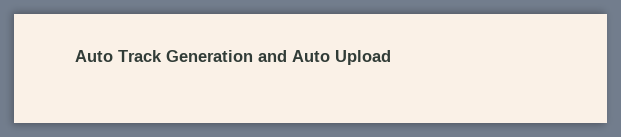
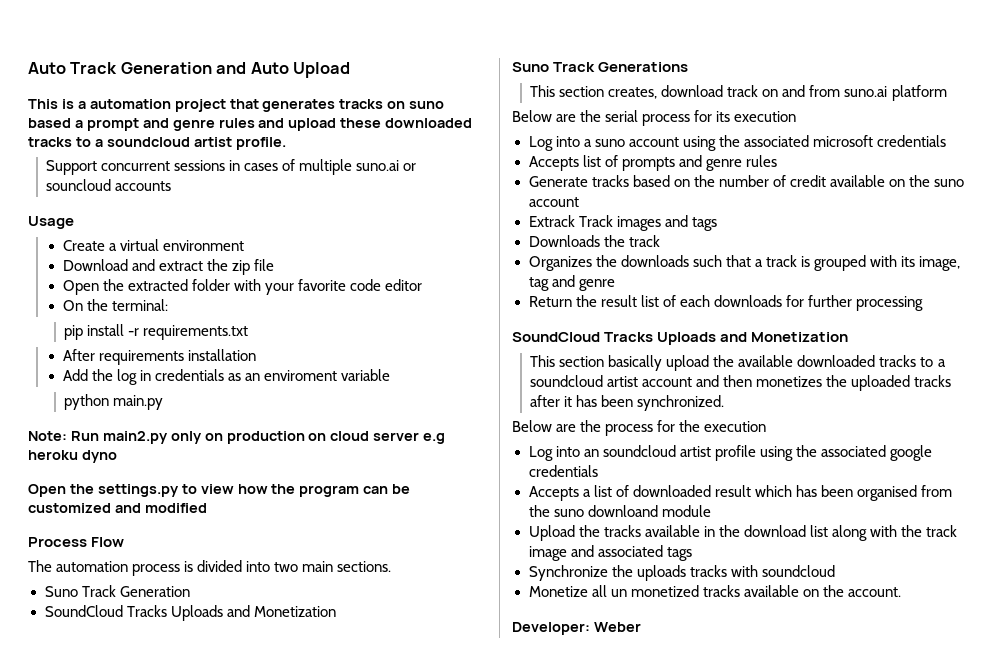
(391, 57) none -> [28,99,445,112] [28,118,473,131] [28,137,286,150] [46,159,417,175] [46,179,172,191] [28,216,74,229] [62,239,244,251] [62,259,274,275] [62,279,422,295] [62,299,168,311] [64,324,249,340] [62,349,256,365] [62,369,390,385] [64,394,164,410] [28,431,446,444] [28,450,117,463] [28,484,411,497] [28,503,207,513] [28,537,125,547] [28,560,392,576] [44,585,190,597] [44,605,336,621] [512,62,689,72] [530,85,947,101] [512,110,797,126] [528,135,946,151] [528,155,777,171] [528,175,965,187] [528,197,579,207] [528,215,717,231] [528,235,660,247] [528,255,961,271] [528,275,615,291] [528,295,923,311] [512,332,849,345] [530,355,946,371] [530,375,952,391] [530,395,725,411] [512,420,767,436] [528,445,932,461] [528,465,598,477] [528,485,952,501] [528,505,711,517] [528,525,958,541] [528,545,692,561] [528,565,835,581] [528,585,901,597] [512,622,641,635] // This is a automation project that generates tracks on suno based a prompt and genre rules and upload these downloaded tracks to a soundcloud artist profile. // Support concurrent sessions in cases of multiple suno.ai or souncloud accounts // Usage // Create a virtual environment // Download and extract the zip file // Open the extracted folder with your favorite code editor // On the terminal: // pip install -r requirements.txt // After requirements installation // Add the log in credentials as an enviroment variable // python main.py // Note: Run main2.py only on production on cloud server e.g heroku dyno // Open the settings.py to view how the program can be customized and modified // Process Flow // The automation process is divided into two main sections. // Suno Track Generation // SoundCloud Tracks Uploads and Monetization // Suno Track Generations // This section creates, download track on and from suno.ai platform // Below are the serial process for its execution // Log into a suno account using the associated microsoft credentials // Accepts list of prompts and genre rules // Generate tracks based on the number of credit available on the suno account // Extrack Track images and tags // Downloads the track // Organizes the downloads such that a track is grouped with its image, tag and genre // Return the result list of each downloads for further processing // SoundCloud Tracks Uploads and Monetization // This section basically upload the available downloaded tracks to a soundcloud artist account and then monetizes the uploaded tracks after it has been synchronized. // Below are the process for the execution // Log into an soundcloud artist profile using the associated google credentials // Accepts a list of downloaded result which has been organised from the suno downloand module // Upload the tracks available in the download list along with the track image and associated tags // Synchronize the uploads tracks with soundcloud // Monetize all un monetized tracks available on the account. // Developer: Weber

